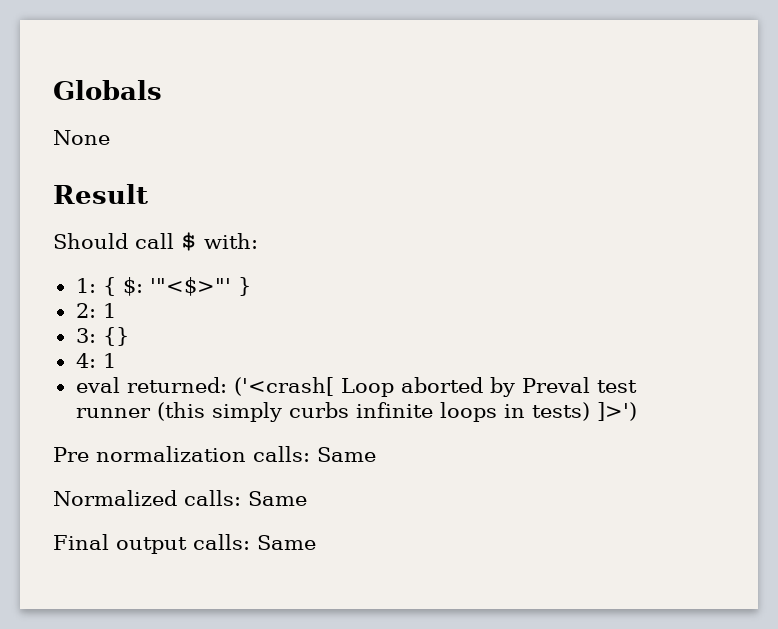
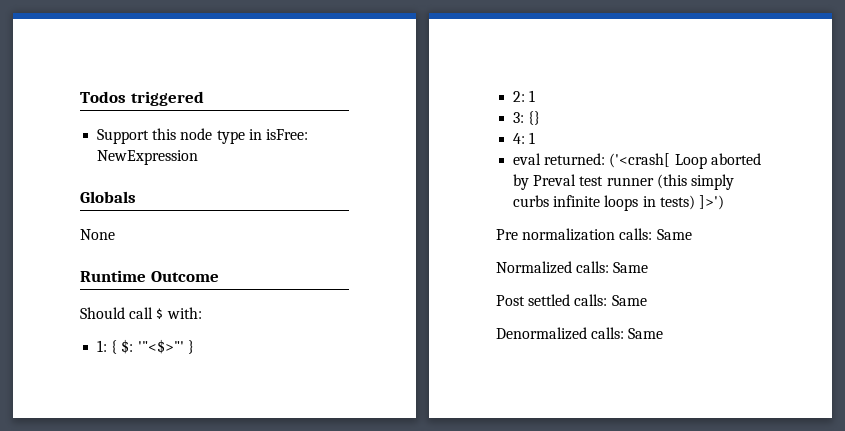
(53, 90) none -> [80,91,204,106] [97,128,308,144] [97,150,199,165] Todos triggered // Support this node type in isFree: NewExpression //
[53,184,148,204] Result -> [80,270,219,282] Runtime Outcome
[53,534,316,554] Final output calls: Same -> [496,294,647,306] [496,327,664,340] Post settled calls: Same // Denormalized calls: Same

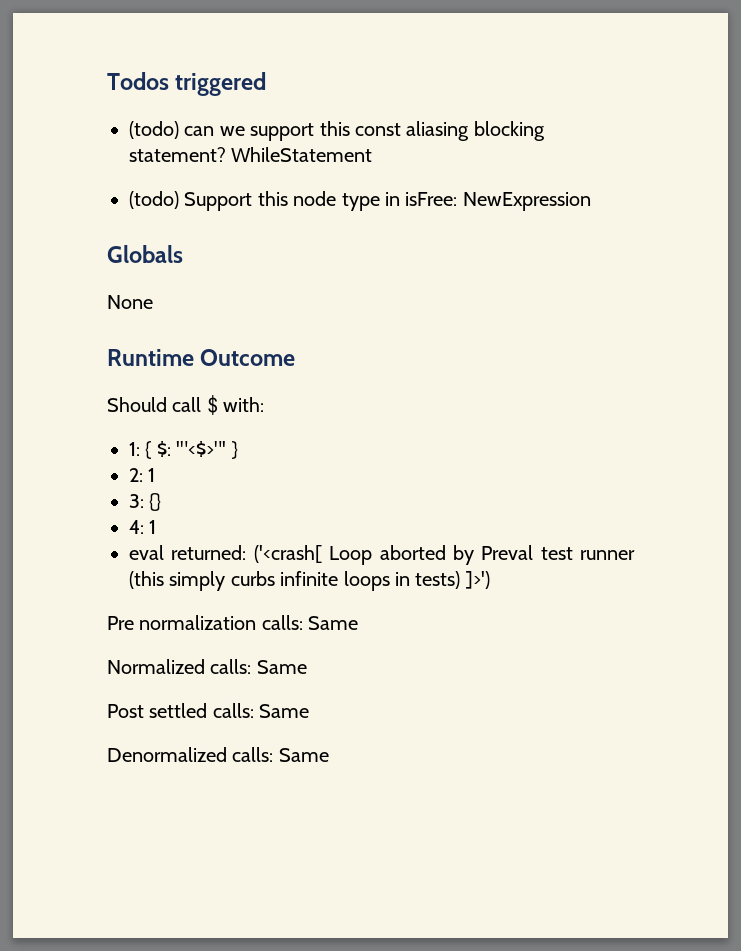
(204, 98) none -> [129,121,545,141] [129,147,373,162] [129,191,179,209] (todo) can we support this const aliasing blocking statement? WhileStatement // (todo)

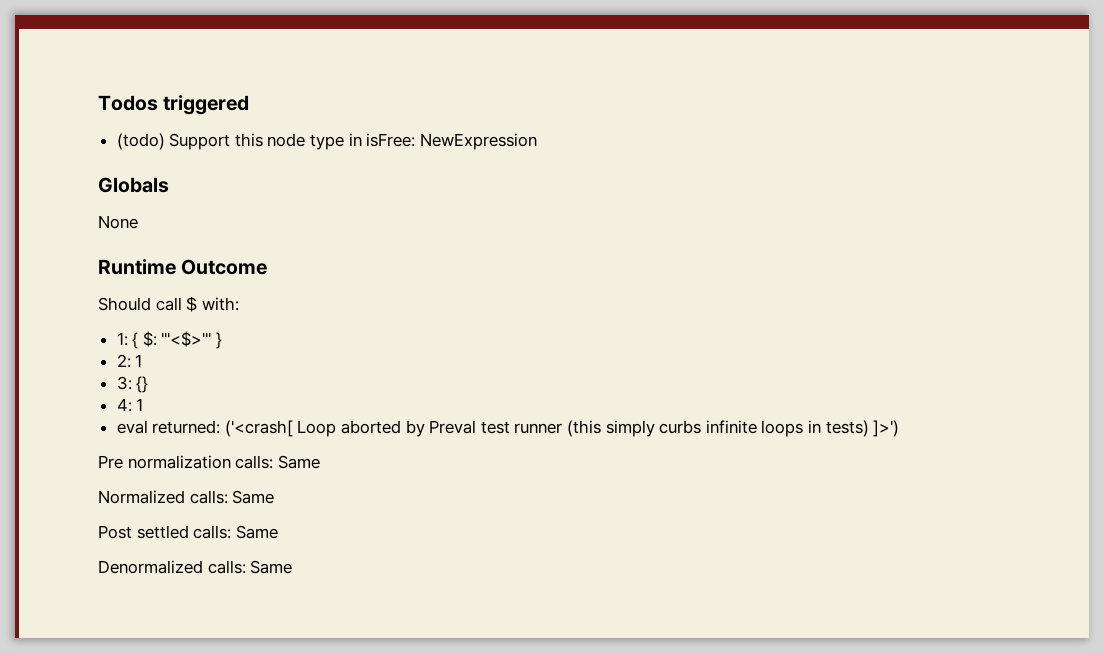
[129,121,545,141] [129,147,373,162] // (todo) can we support this const aliasing blocking statement? WhileStatement -> (250, 105) none

